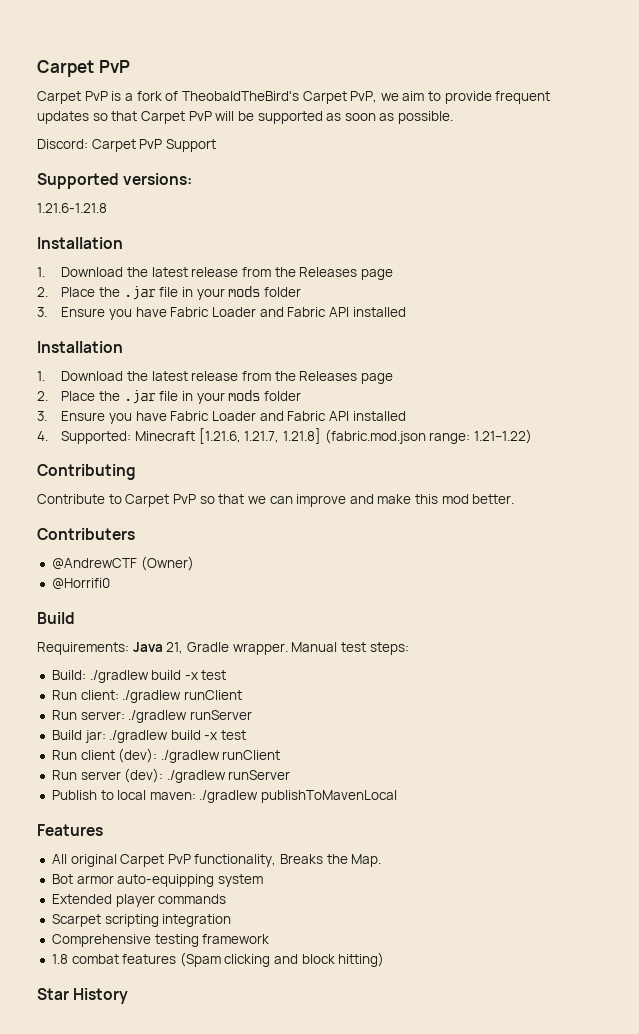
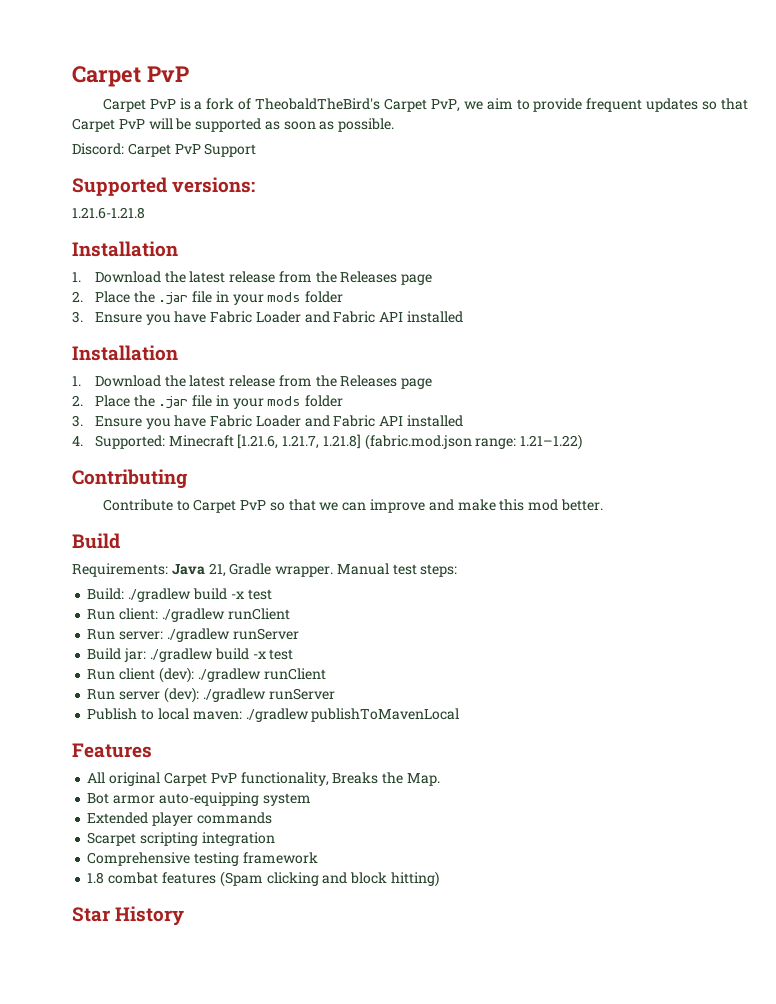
[37,528,135,540] [51,556,194,571] [51,578,110,590] // Contributers // @AndrewCTF (Owner) // @Horrifi0 -> (603, 505) none

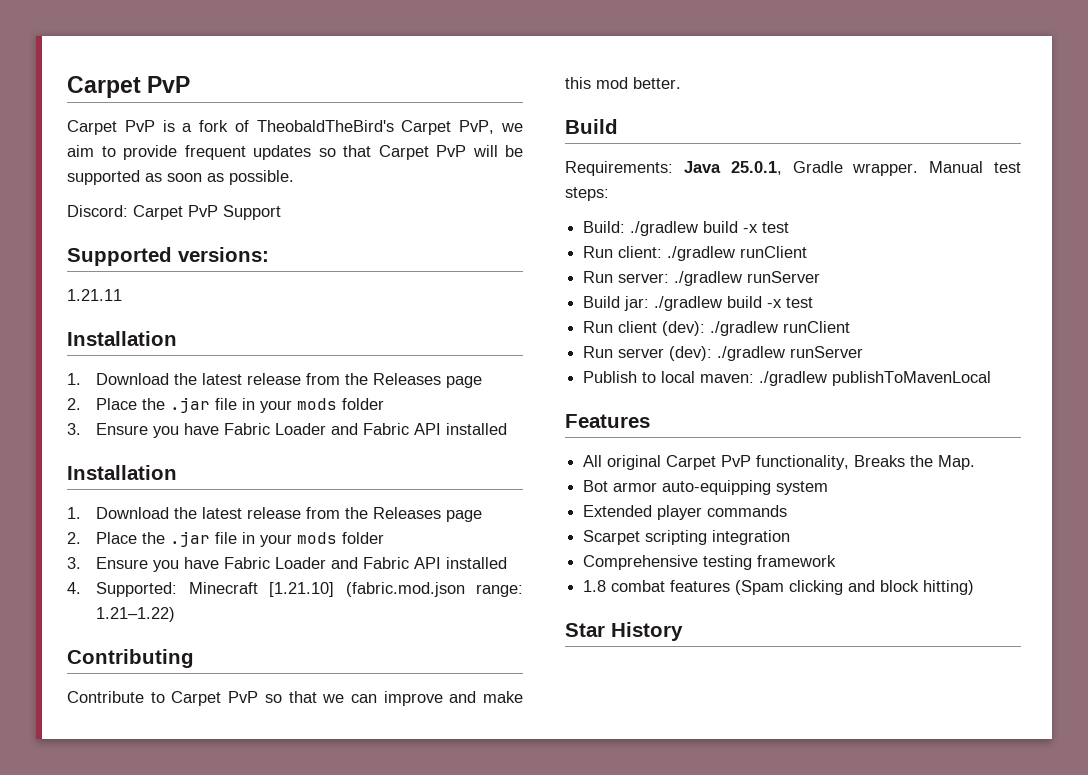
[72,207,145,219] 1.21.6-1.21.8 -> [67,289,122,301] 1.21.11
[237,434,361,449] [1.21.6, 1.21.7, 1.21.8] -> [269,582,335,597] [1.21.10]
[208,563,226,577] 21, -> [730,161,782,175] 25.0.1,

